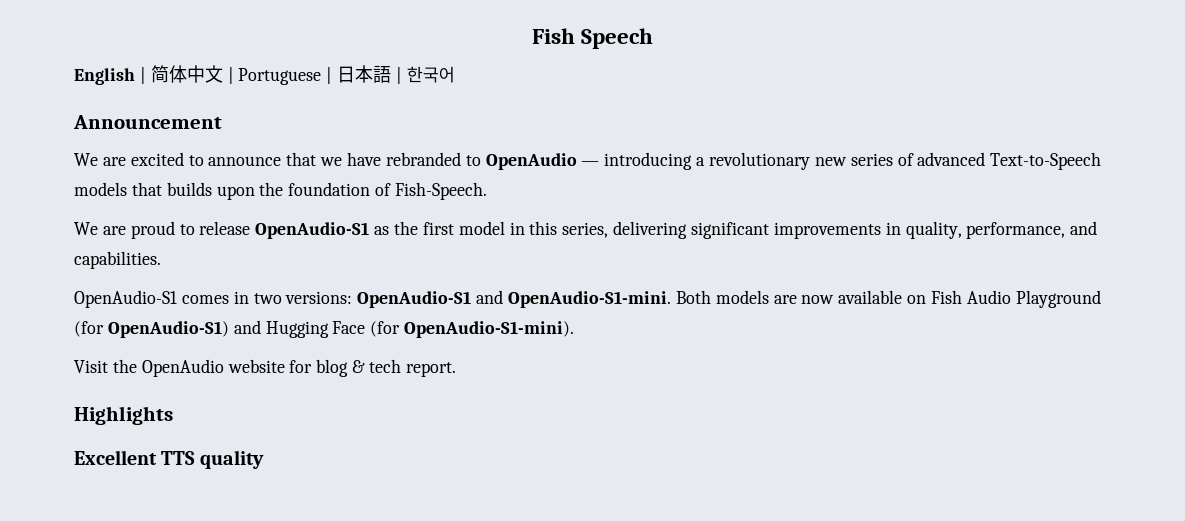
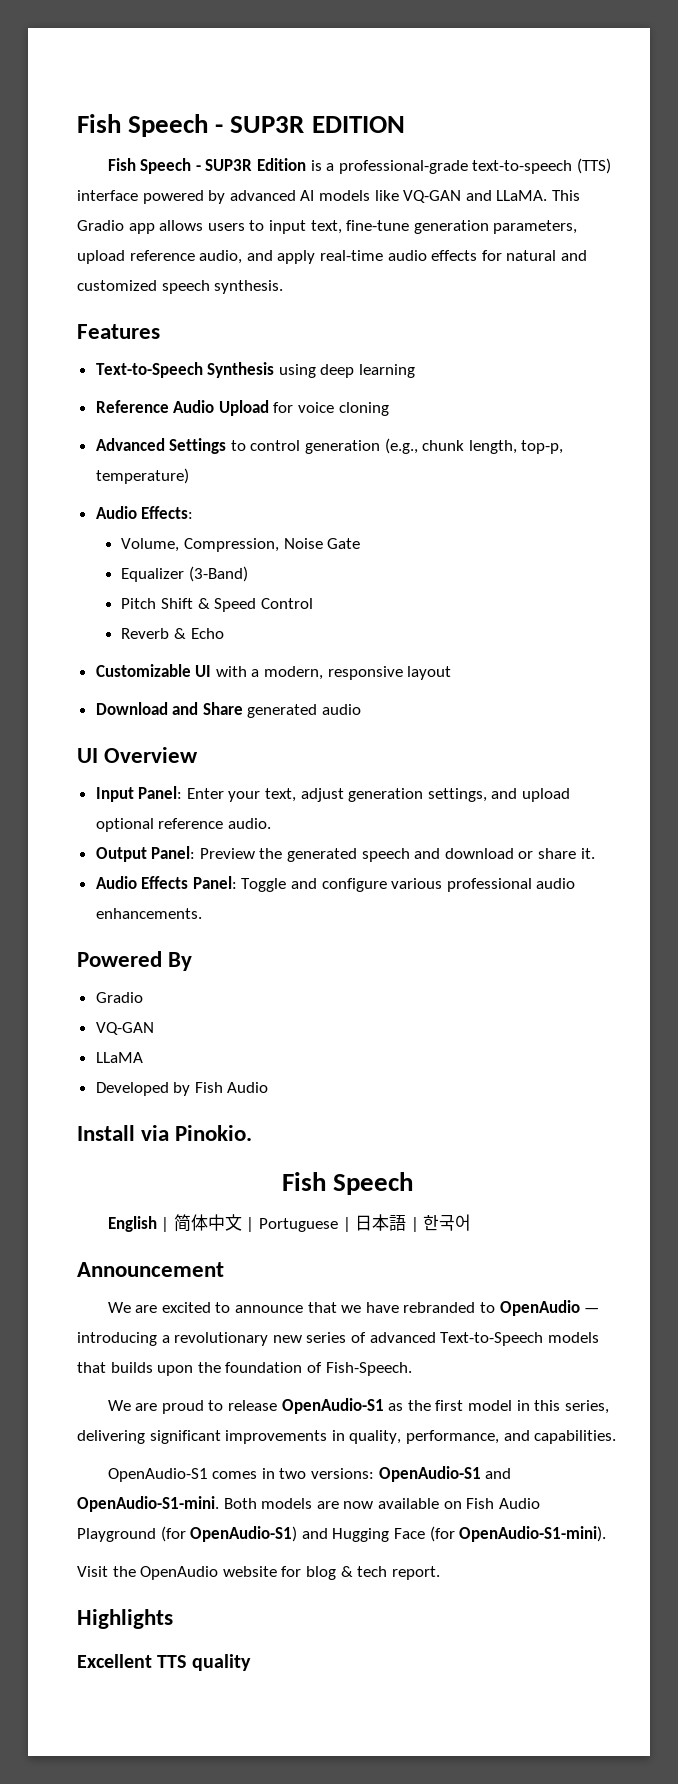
[531,28,654,49] Fish Speech -> [77,114,405,137] [107,158,612,174] [77,190,580,204] [77,220,578,234] [77,250,587,264] [77,280,284,294] [77,324,160,339] [95,362,416,378] [95,400,389,416] [95,438,564,454] [95,468,189,484] [95,506,194,519] [121,538,361,552] [121,566,249,582] [121,598,313,612] [121,628,224,639] [95,664,452,680] [95,702,362,718] [77,747,199,763] [95,786,571,802] [95,818,271,832] [95,846,595,862] [95,876,576,892] [95,908,202,919] [77,951,193,971] [95,992,143,1003] [95,1022,154,1035] [95,1052,143,1063] [95,1082,269,1096] [77,1125,253,1141] [281,1172,414,1195] Fish Speech - SUP3R EDITION // Fish Speech - SUP3R Edition is a professional-grade text-to-speech (TTS) interface powered by advanced AI models like VQ-GAN and LLaMA. This Gradio app allows users to input text, fine-tune generation parameters, upload reference audio, and apply real-time audio effects for natural and customized speech synthesis. // Features // Text-to-Speech Synthesis using deep learning // Reference Audio Upload for voice cloning // Advanced Settings to control generation (e.g., chunk length, top-p, temperature) // Audio Effects: // Volume, Compression, Noise Gate // Equalizer (3-Band) // Pitch Shift & Speed Control // Reverb & Echo // Customizable UI with a modern, responsive layout // Download and Share generated audio // UI Overview // Input Panel: Enter your text, adjust generation settings, and upload optional reference audio. // Output Panel: Preview the generated speech and download or share it. // Audio Effects Panel: Toggle and configure various professional audio enhancements. // Powered By // Gradio // VQ-GAN // LLaMA // Developed by Fish Audio // Install via Pinokio. // Fish Speech

